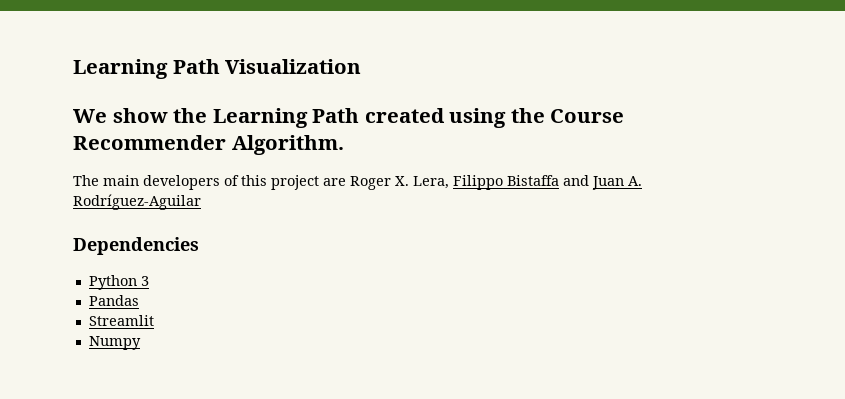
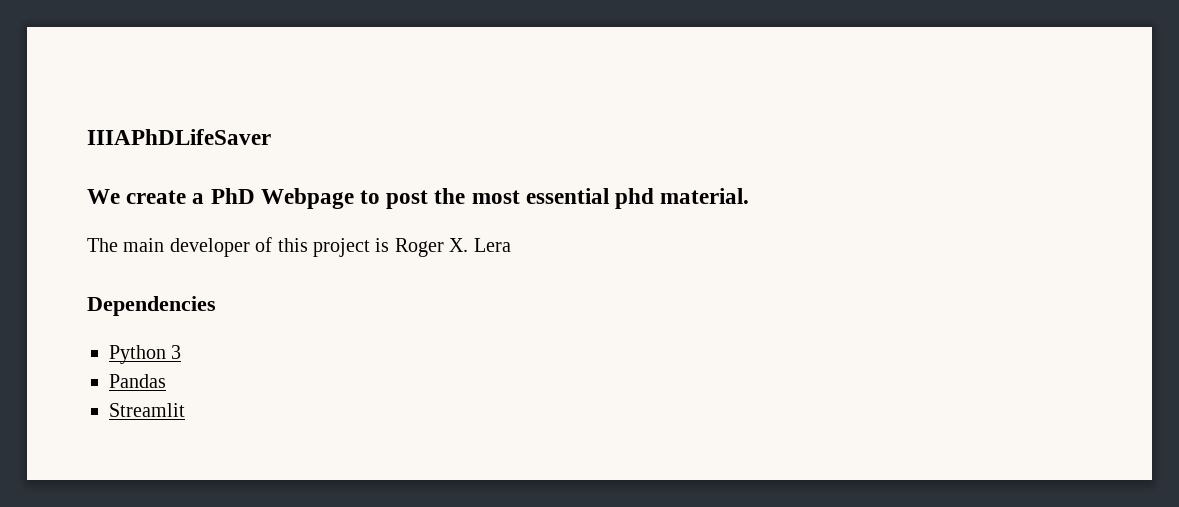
[73,59,362,79] [73,108,625,128] [73,135,344,155] Learning Path Visualization // We show the Learning Path created using the Course Recommender Algorithm. -> [87,129,271,145] [87,188,750,209] IIIAPhDLifeSaver // We create a PhD Webpage to post the most essential phd material.
[143,175,220,190] developers -> [169,238,250,257] developer
[323,178,346,186] are -> [375,238,390,252] is
[413,175,642,190] [73,194,201,210] Lera, Filippo Bistaffa and Juan A. Rodríguez-Aguilar -> [473,238,511,252] Lera
[88,336,141,350] // Numpy -> (185, 410) none

